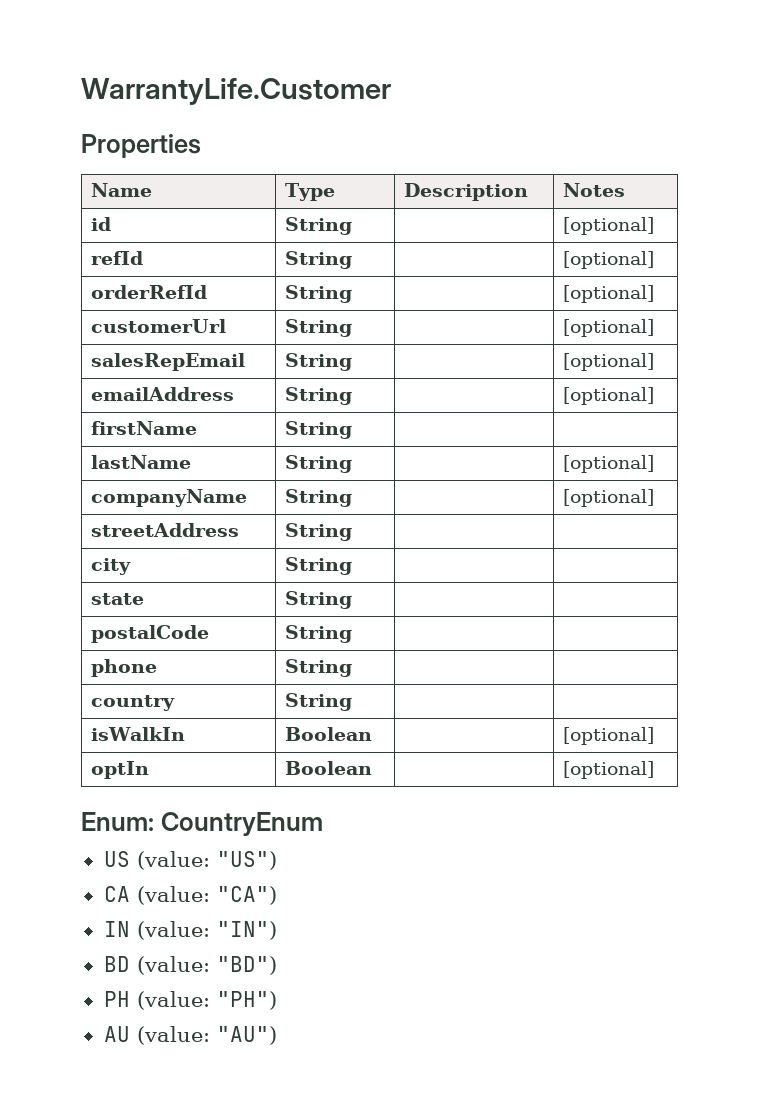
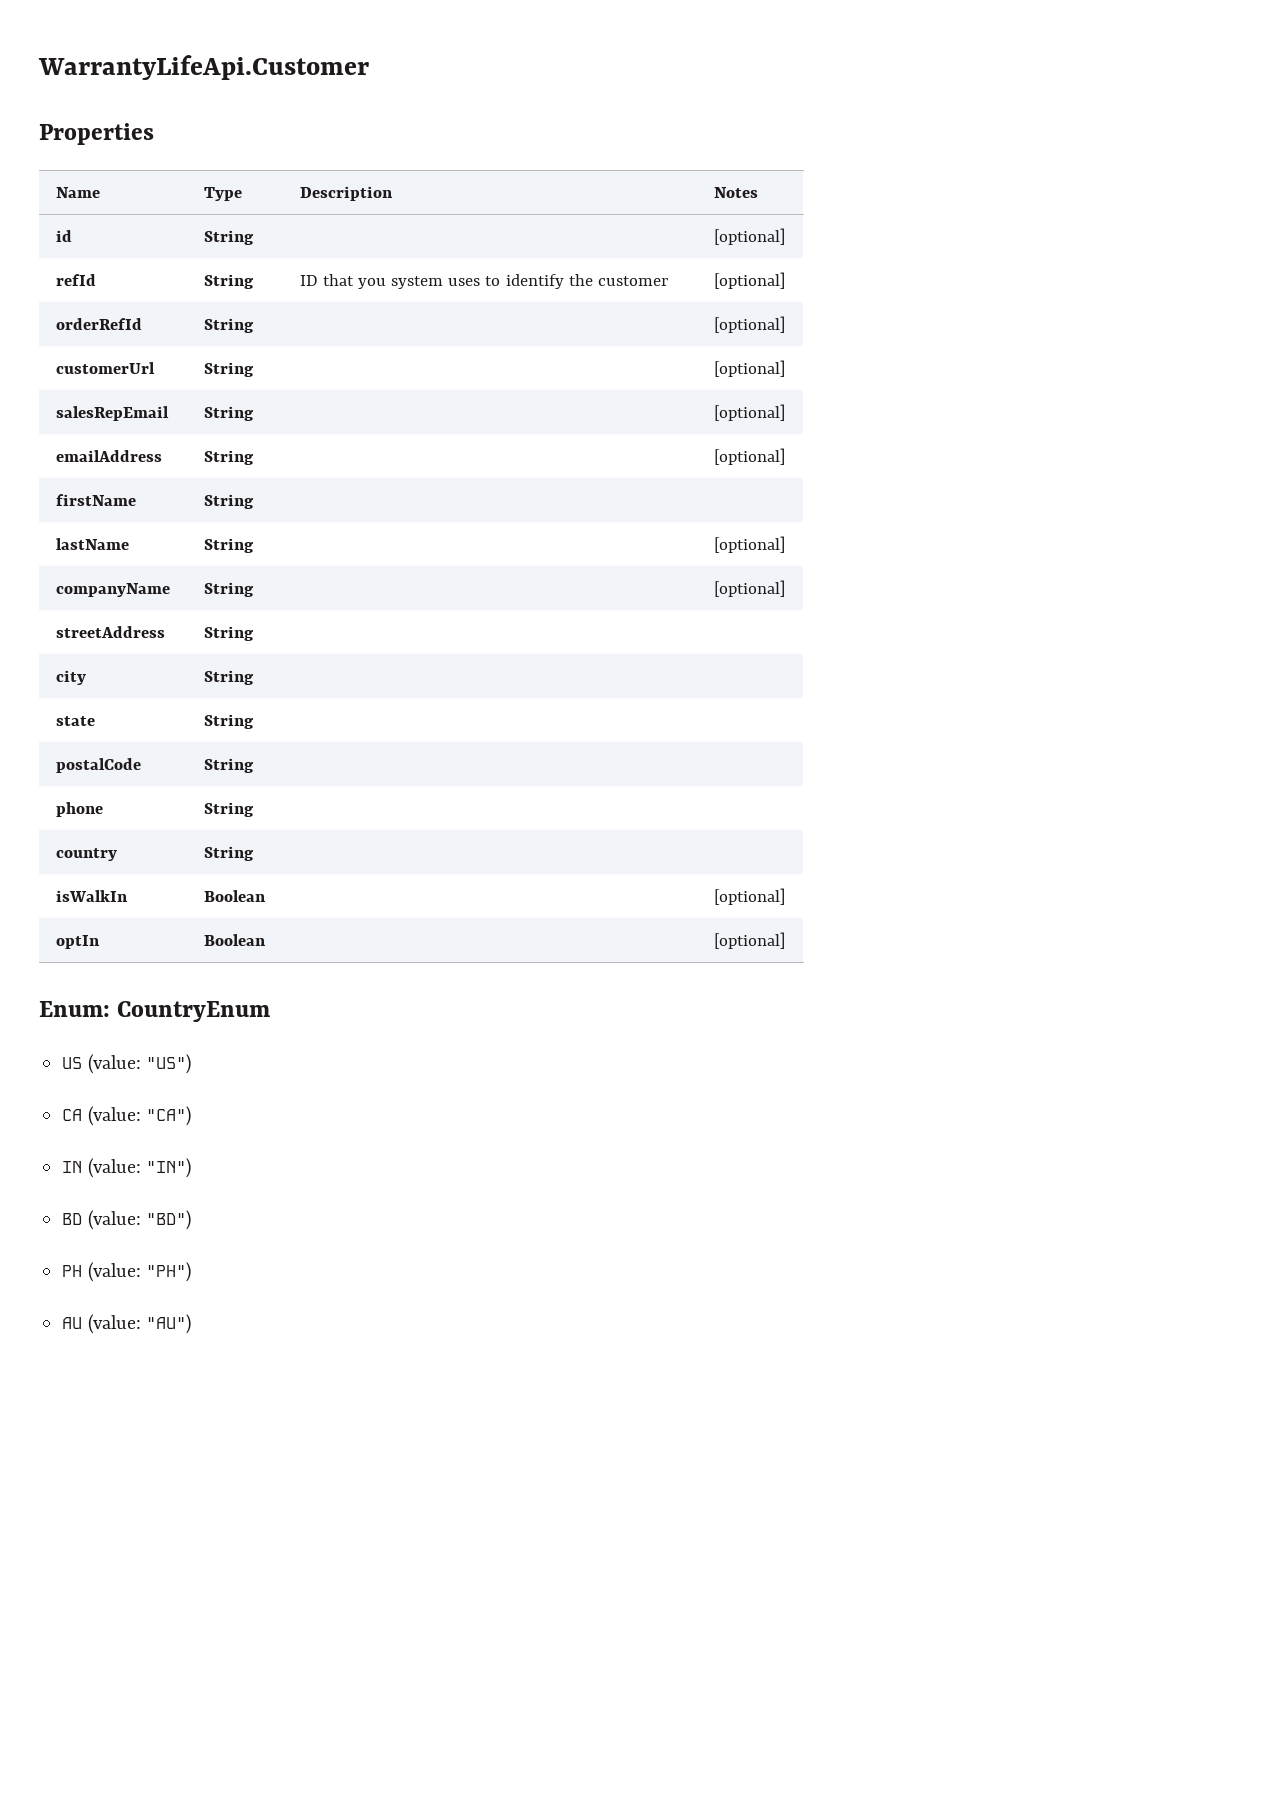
[81,78,391,105] WarrantyLife.Customer -> [38,55,369,80] WarrantyLifeApi.Customer
(353, 260) none -> [299,274,668,289] ID that you system uses to identify the customer

